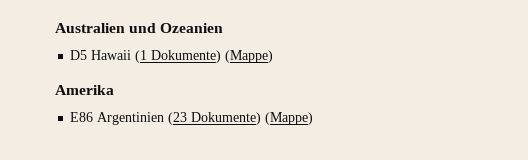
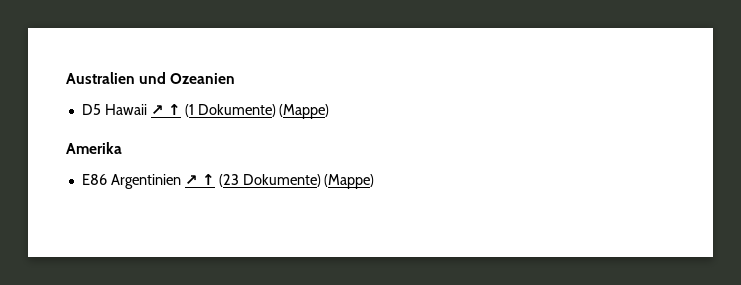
(132, 55) none -> [150,104,181,115] ↗ ↑
(165, 118) none -> [184,174,215,185] ↗ ↑

